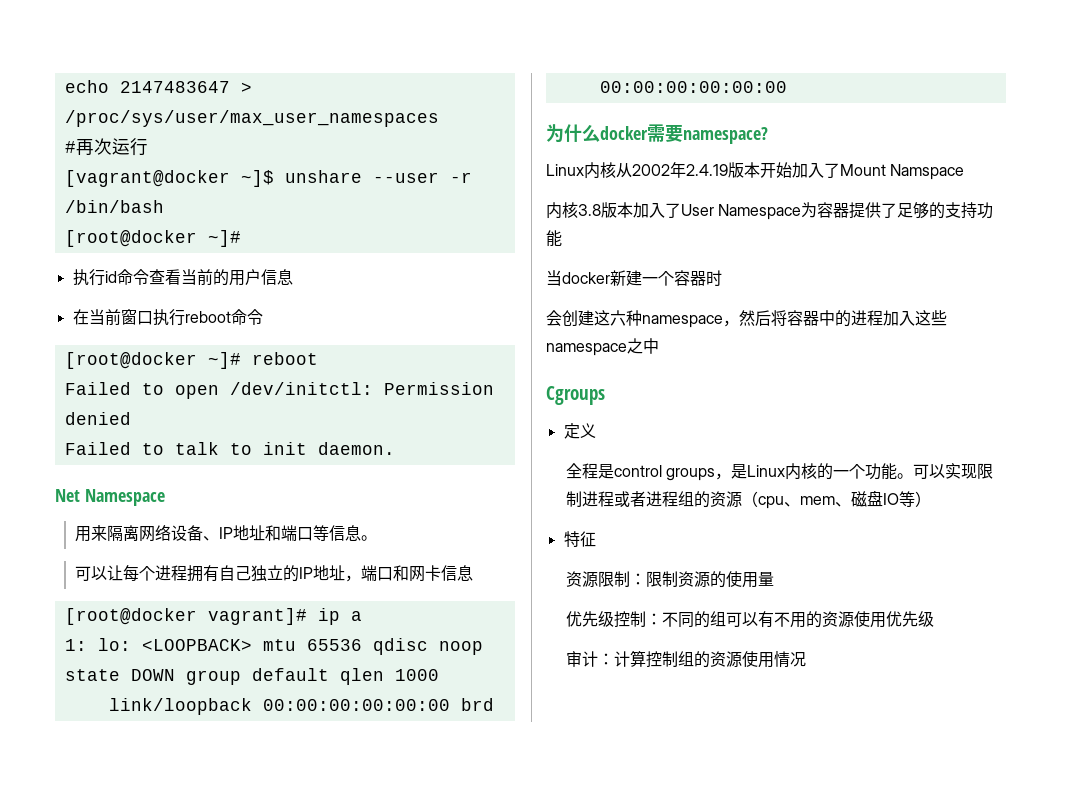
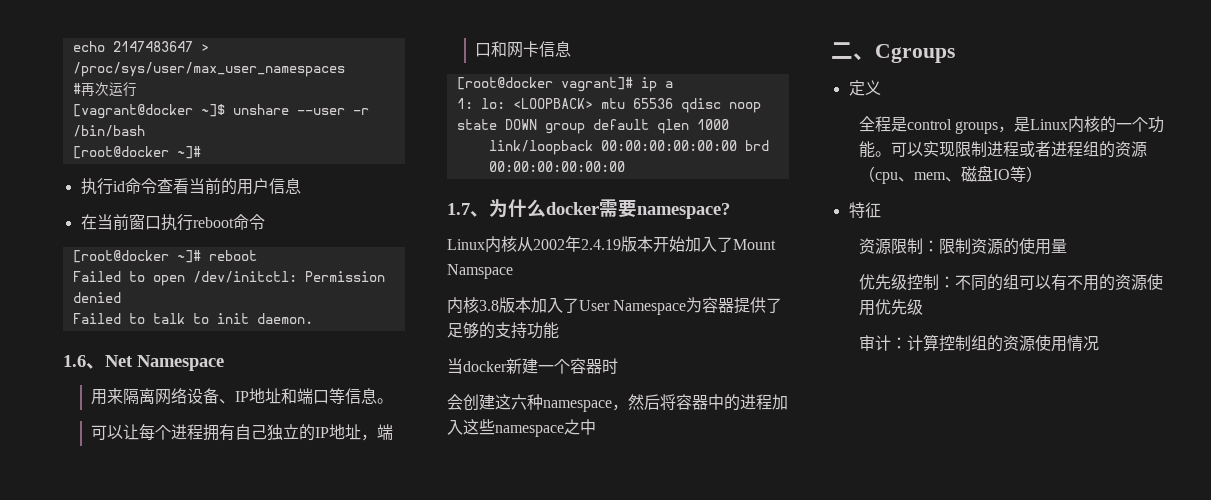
(395, 448) none -> [63,355,105,369] 1.6、
(787, 87) none -> [447,203,489,217] 1.7、
(659, 346) none -> [831,42,875,60] 二、

